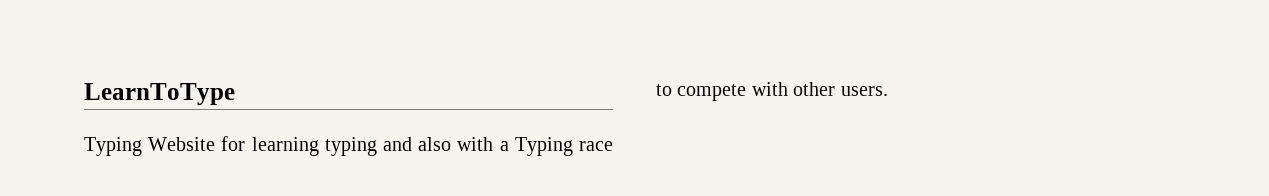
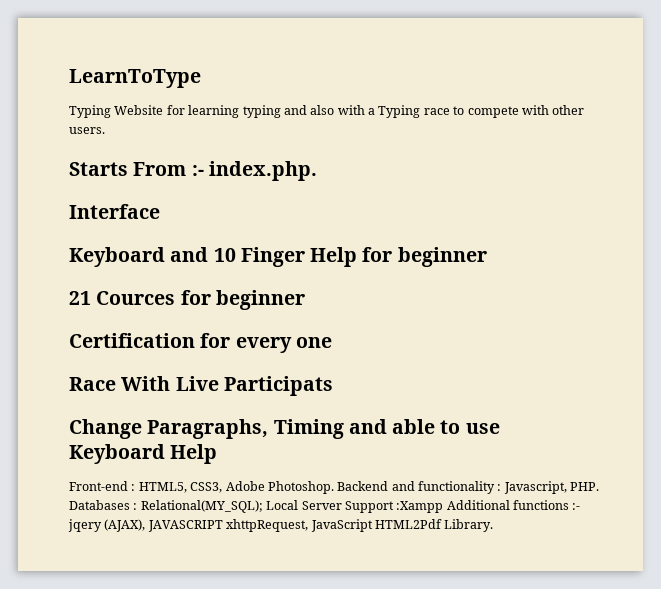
(888, 91) none -> [69,161,317,181] [69,204,160,219] [69,247,487,267] [69,290,305,310] [69,333,332,353] [69,376,333,396] [69,419,500,439] [69,444,218,464] [69,481,600,494] [69,500,581,513] [68,519,494,532] // Starts From :- index.php. // Interface // Keyboard and 10 Finger Help for beginner // 21 Cources for beginner // Certification for every one // Race With Live Participats // Change Paragraphs, Timing and able to use Keyboard Help // Front-end : HTML5, CSS3, Adobe Photoshop. Backend and functionality : Javascript, PHP. Databases : Relational(MY_SQL); Local Server Support :Xampp Additional functions :- jqery (AJAX), JAVASCRIPT xhttpRequest, JavaScript HTML2Pdf Library.

